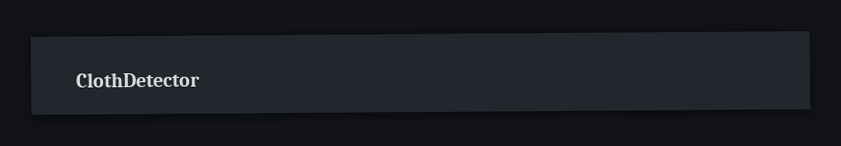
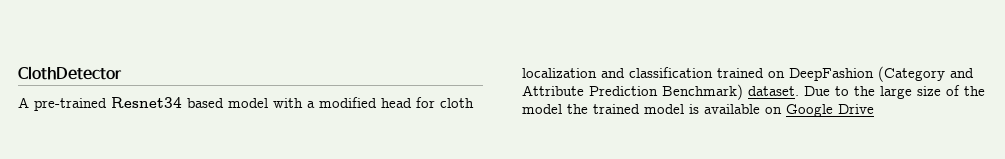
(201, 79) none -> [18,97,474,111] [522,66,974,82] [522,84,985,100] [522,104,874,117] // A pre-trained Resnet34 based model with a modified head for cloth localization and classification trained on DeepFashion (Category and Attribute Prediction Benchmark) dataset. Due to the large size of the model the trained model is available on Google Drive

